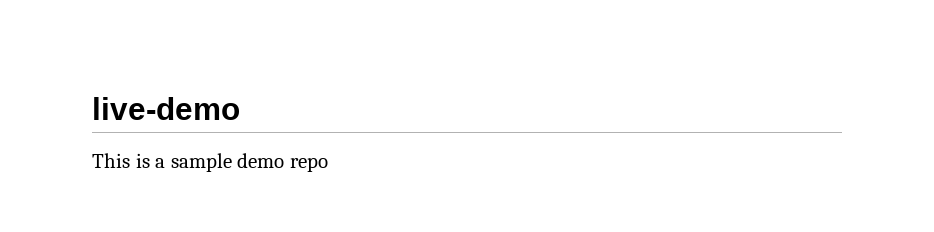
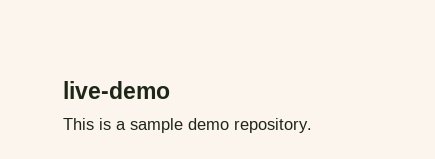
[289,157,328,172] repo -> [234,118,312,133] repository.

